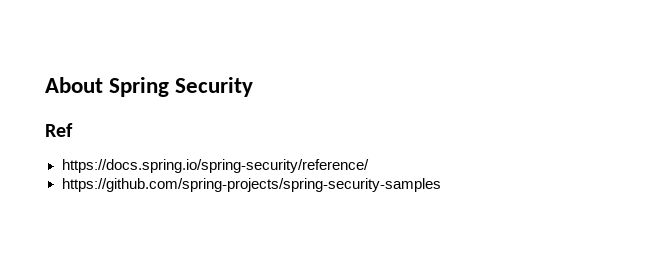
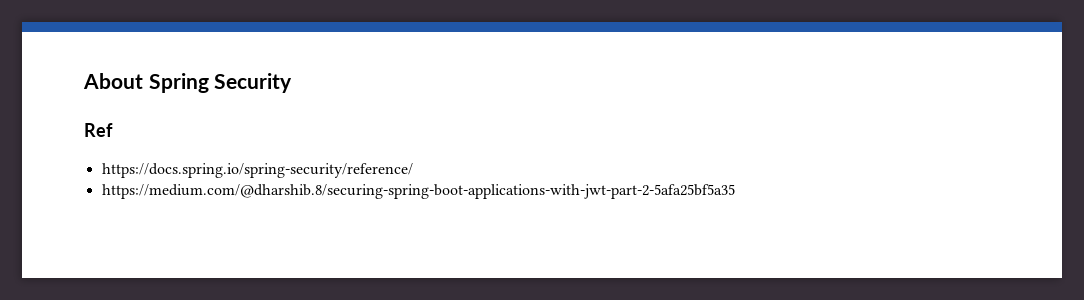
[61,178,441,192] https://github.com/spring-projects/spring-security-samples -> [101,184,735,199] https://medium.com/@dharshib.8/securing-spring-boot-applications-with-jwt-part-2-5afa25bf5a35

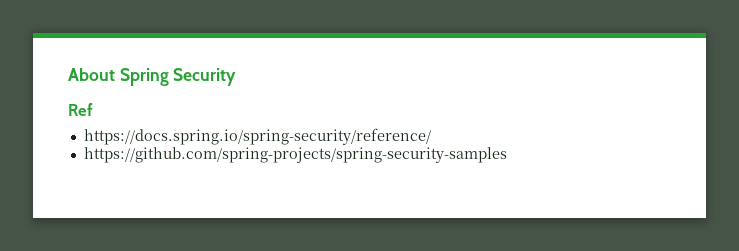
[101,184,735,199] https://medium.com/@dharshib.8/securing-spring-boot-applications-with-jwt-part-2-5afa25bf5a35 -> [83,147,507,163] https://github.com/spring-projects/spring-security-samples

